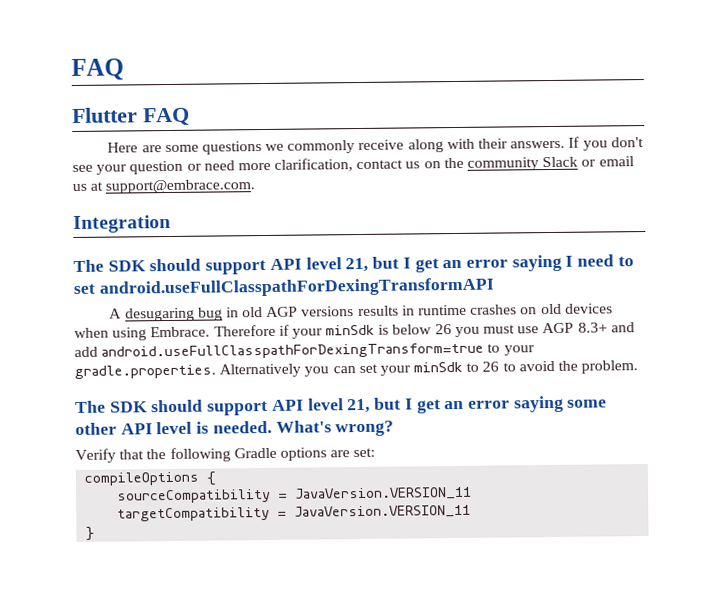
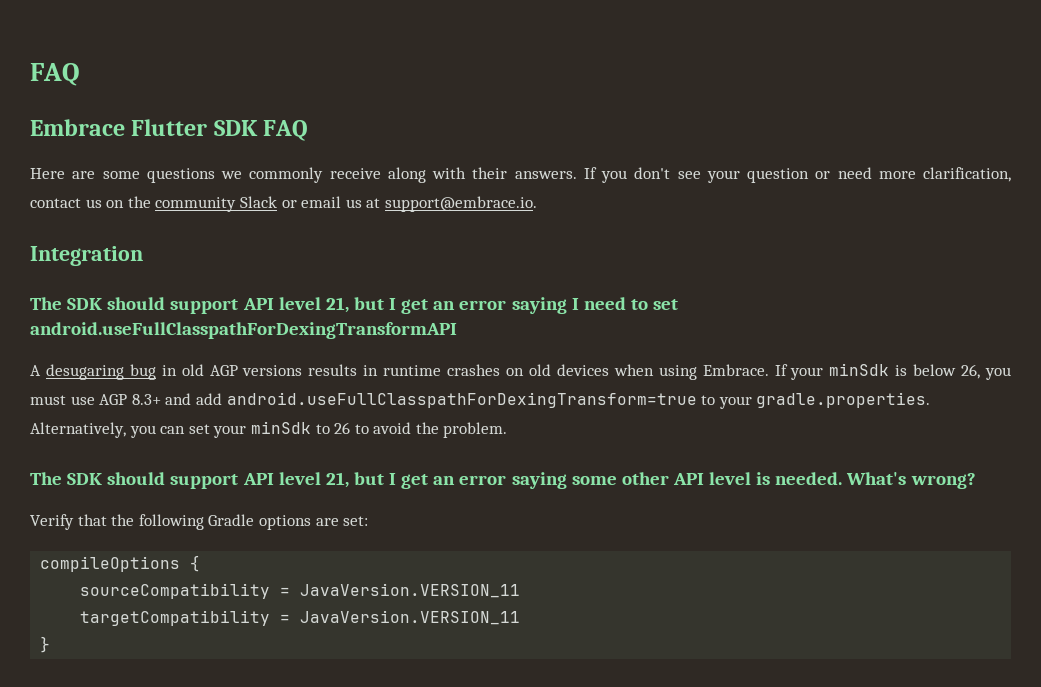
[71,58,124,82] [72,107,138,124] FAQ // Flutter -> [30,63,79,86] [30,119,258,136] FAQ // Embrace Flutter SDK
[105,179,256,194] support@embrace.com. -> [384,196,537,212] support@embrace.io.
[213,324,290,337] Therefore if -> [774,364,788,376] If
[434,324,452,335] 26 -> [961,364,981,379] 26,
[219,363,302,378] Alternatively -> [30,422,126,438] Alternatively,

